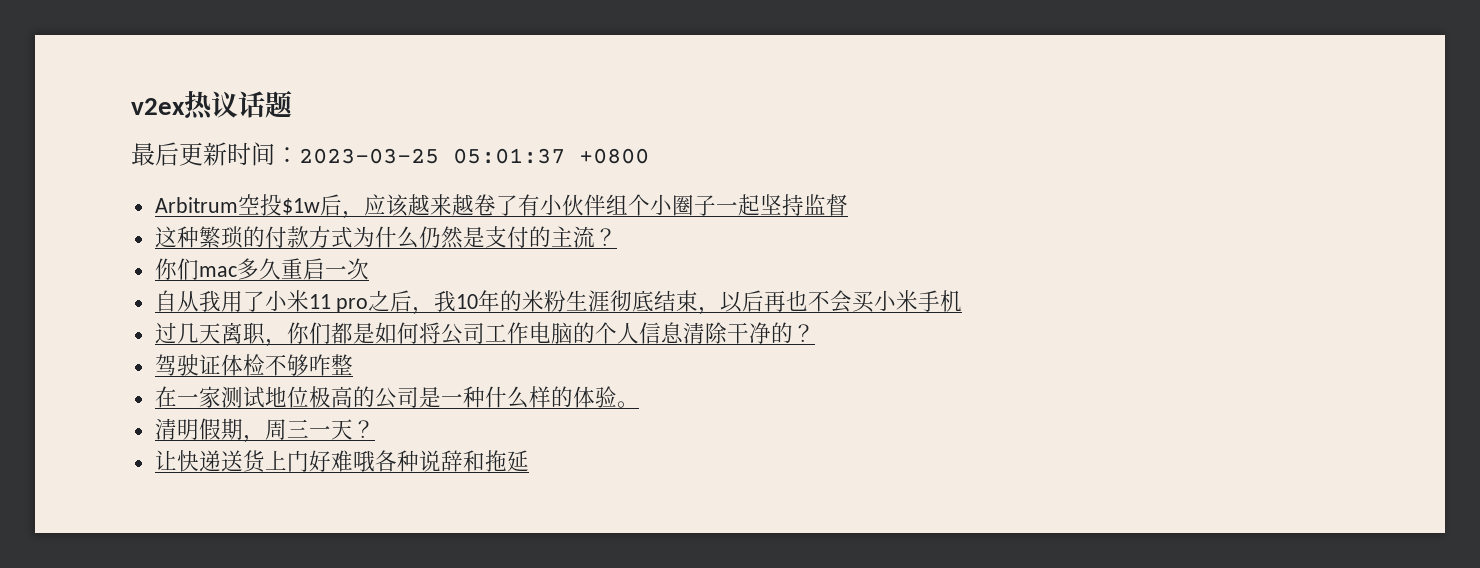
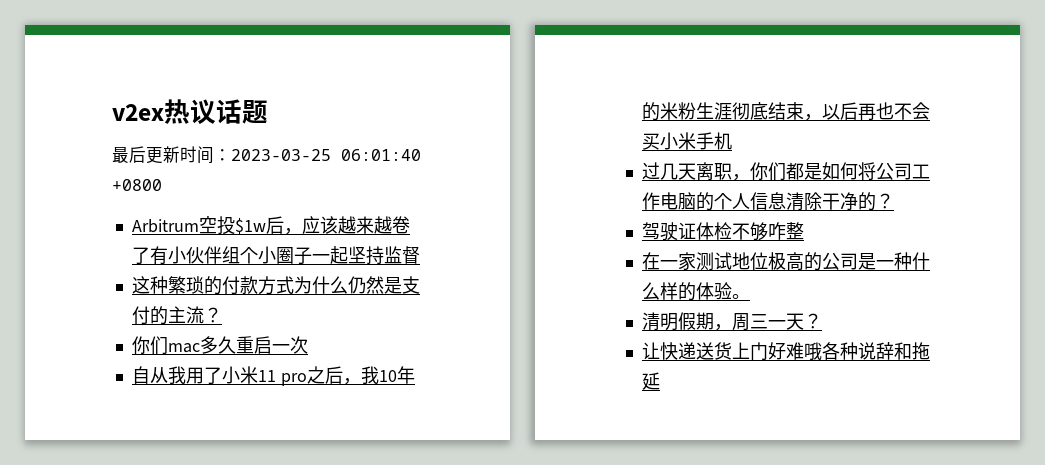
[453,148,565,164] 05:01:37 -> [341,149,421,161] 06:01:40

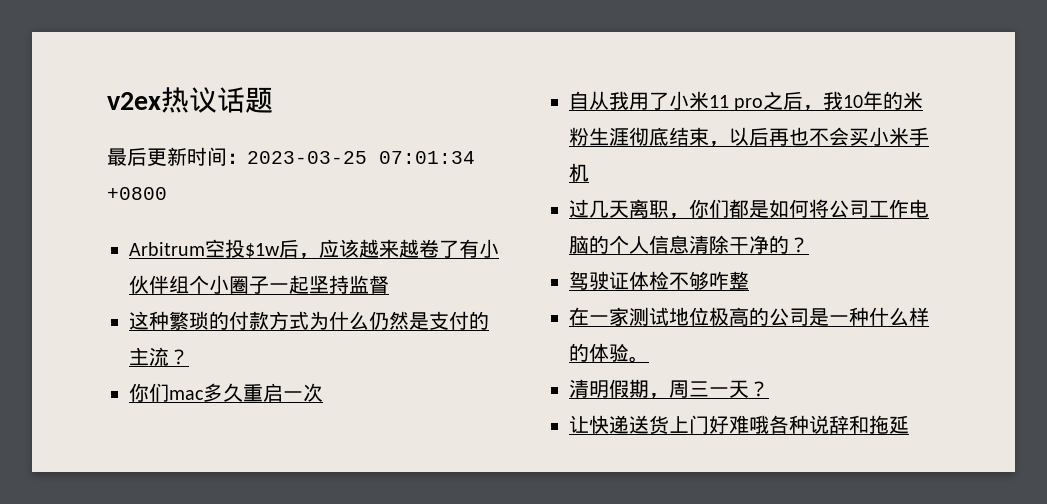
[341,149,421,161] 06:01:40 -> [379,151,475,164] 07:01:34

